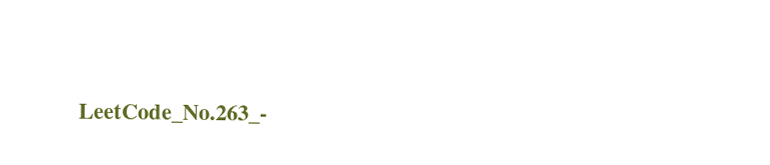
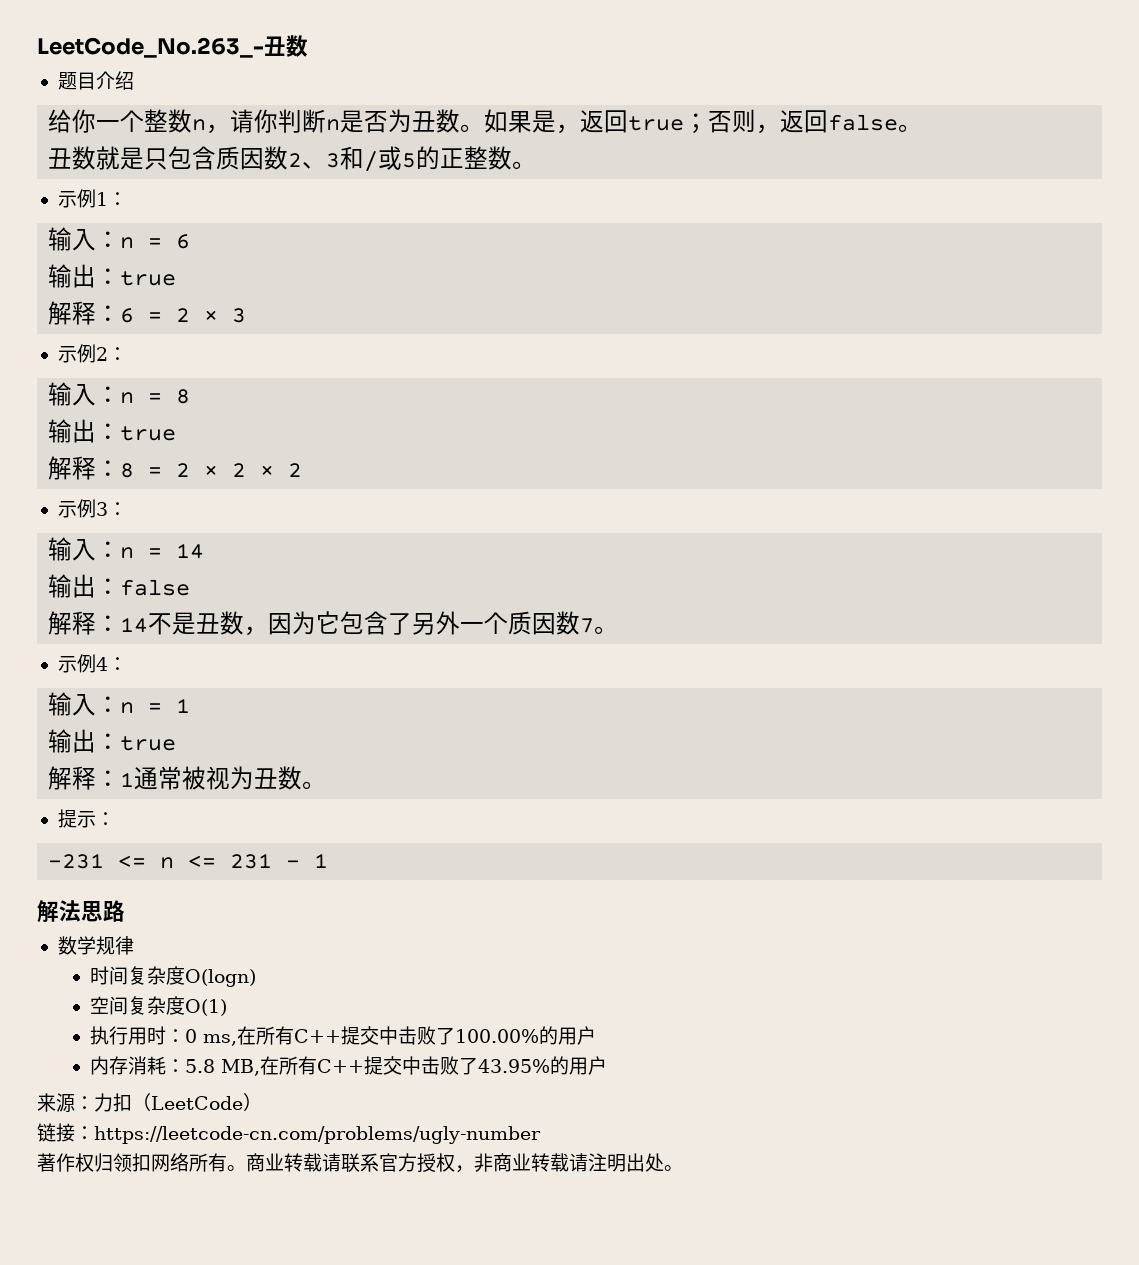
(268, 113) none -> [264,35,308,57] [57,71,134,90] [48,109,923,134] [48,146,537,172] [57,189,127,208] [48,227,191,251] [48,264,177,288] [48,301,247,325] [57,344,127,363] [48,382,191,406] [48,419,177,443] [48,456,303,480] [57,499,127,518] [48,537,205,561] [48,574,191,598] [48,611,619,636] [57,654,127,673] [48,692,191,716] [48,729,177,753] [48,766,327,790] [57,809,115,828] [48,853,329,869] [37,900,125,923] [57,936,134,955] [90,966,257,987] [90,996,228,1016] [90,1026,597,1046] [90,1056,608,1076] [37,1093,262,1113] [37,1123,541,1144] [37,1153,683,1173] 丑数 // 题目介绍 // 给你一个整数n，请你判断n是否为丑数。如果是，返回true；否则，返回false。 // 丑数就是只包含质因数2、3和/或5的正整数。 // 示例1： // 输入：n = 6 // 输出：true // 解释：6 = 2 × 3 // 示例2： // 输入：n = 8 // 输出：true // 解释：8 = 2 × 2 × 2 // 示例3： // 输入：n = 14 // 输出：false // 解释：14不是丑数，因为它包含了另外一个质因数7。 // 示例4： // 输入：n = 1 // 输出：true // 解释：1通常被视为丑数。 // 提示： // -231 <= n <= 231 - 1 // 解法思路 // 数学规律 // 时间复杂度O(logn) // 空间复杂度O(1) // 执行用时：0 ms,在所有C++提交中击败了100.00%的用户 // 内存消耗：5.8 MB,在所有C++提交中击败了43.95%的用户 // 来源：力扣（LeetCode） // 链接：https://leetcode-cn.com/problems/ugly-number // 著作权归领扣网络所有。商业转载请联系官方授权，非商业转载请注明出处。

